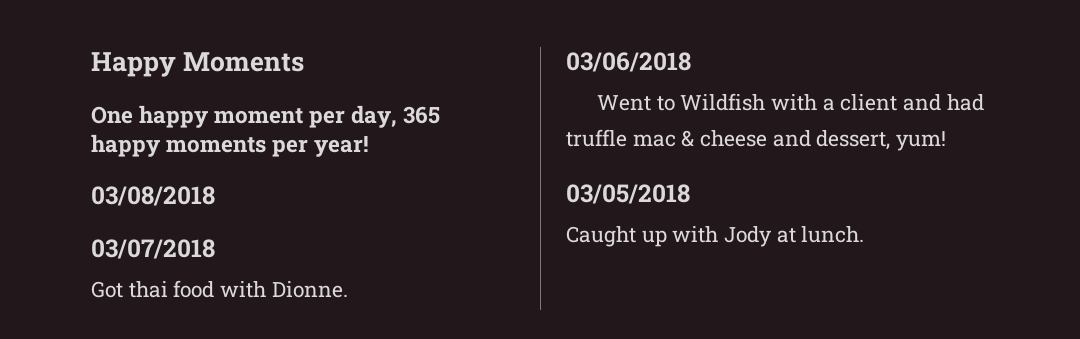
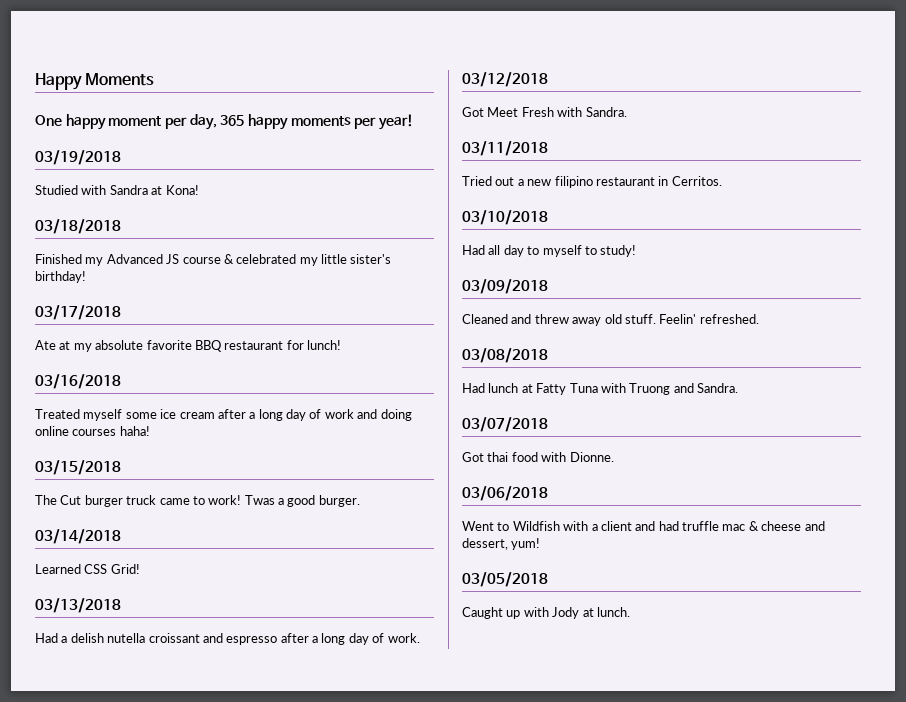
[91,186,215,206] 03/08/2018 -> [35,150,121,165] [35,185,199,195] [35,219,121,234] [35,254,392,266] [35,271,86,283] [35,305,121,320] [35,340,341,352] [35,374,121,389] [35,409,412,421] [35,426,150,436] [35,460,121,475] [35,495,360,507] [35,529,121,544] [35,564,140,574] [35,598,121,613] [35,633,420,645] [462,72,548,87] [462,107,627,117] [462,141,548,156] [462,176,722,188] [462,210,548,225] [462,245,637,257] [462,279,548,294] [462,314,759,326] [462,348,548,363] [462,383,738,395] 03/19/2018 // Studied with Sandra at Kona! // 03/18/2018 // Finished my Advanced JS course & celebrated my little sister's birthday! // 03/17/2018 // Ate at my absolute favorite BBQ restaurant for lunch! // 03/16/2018 // Treated myself some ice cream after a long day of work and doing online courses haha! // 03/15/2018 // The Cut burger truck came to work! Twas a good burger. // 03/14/2018 // Learned CSS Grid! // 03/13/2018 // Had a delish nutella croissant and espresso after a long day of work. // 03/12/2018 // Got Meet Fresh with Sandra. // 03/11/2018 // Tried out a new filipino restaurant in Cerritos. // 03/10/2018 // Had all day to myself to study! // 03/09/2018 // Cleaned and threw away old stuff. Feelin' refreshed. // 03/08/2018 // Had lunch at Fatty Tuna with Truong and Sandra.

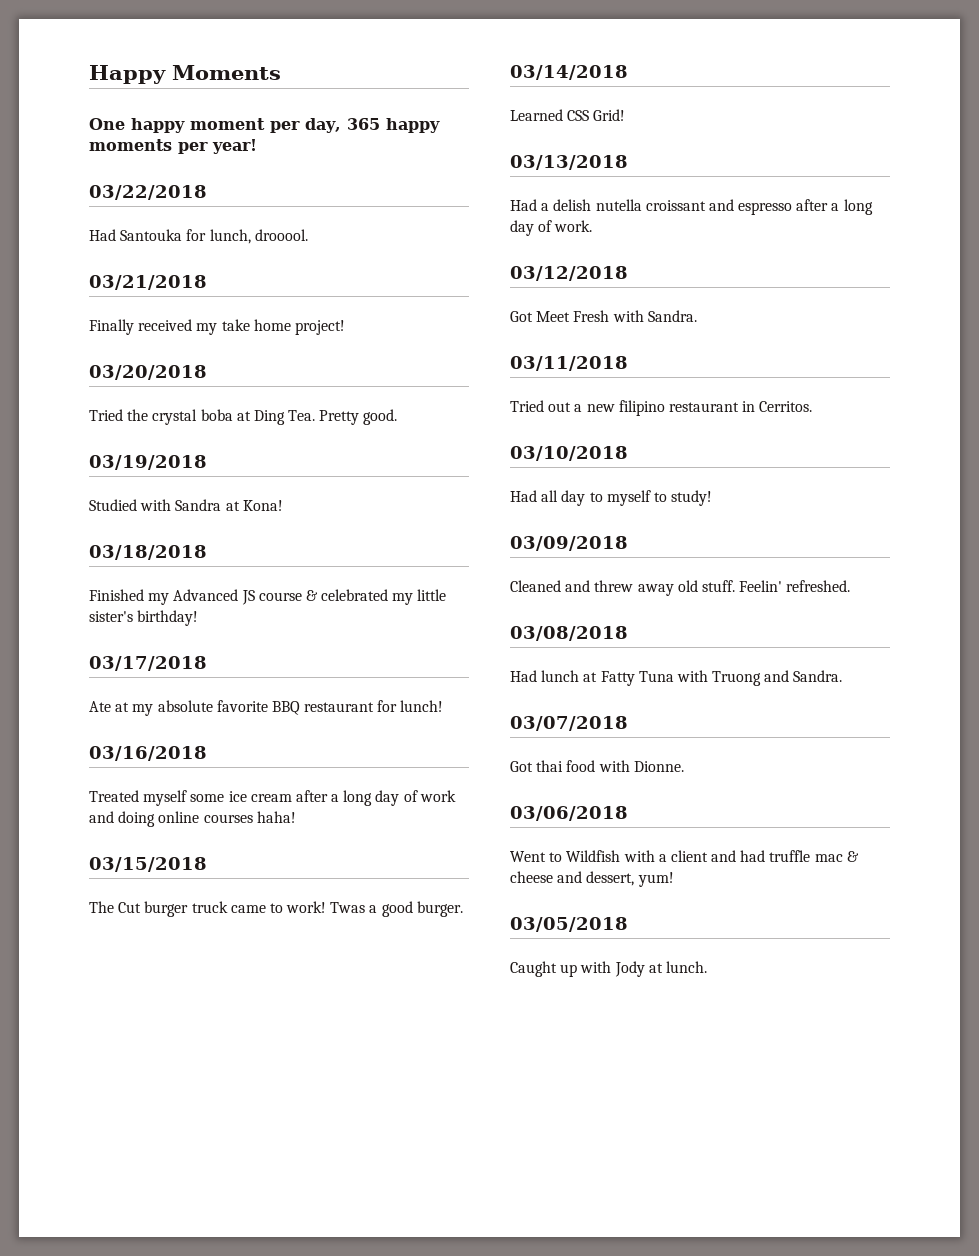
(413, 122) none -> [89,185,207,200] [89,229,308,244] [89,275,207,290] [89,319,345,335] [89,365,207,380] [89,409,398,425] // 03/22/2018 // Had Santouka for lunch, drooool. // 03/21/2018 // Finally received my take home project! // 03/20/2018 // Tried the crystal boba at Ding Tea. Pretty good.

